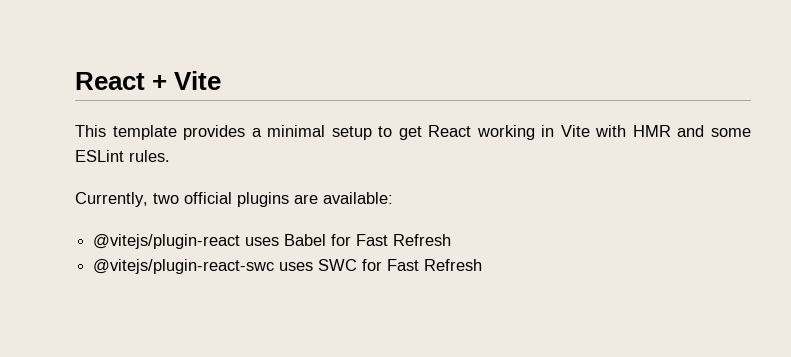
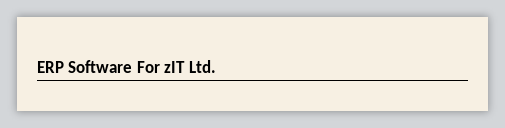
[75,71,222,90] [75,125,751,140] [75,150,170,162] [75,192,393,207] [93,234,452,249] [93,259,483,274] React + Vite // This template provides a minimal setup to get React working in Vite with HMR and some ESLint rules. // Currently, two official plugins are available: // @vitejs/plugin-react uses Babel for Fast Refresh // @vitejs/plugin-react-swc uses SWC for Fast Refresh -> [37,60,216,73] ERP Software For zIT Ltd.

